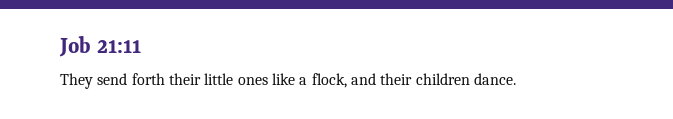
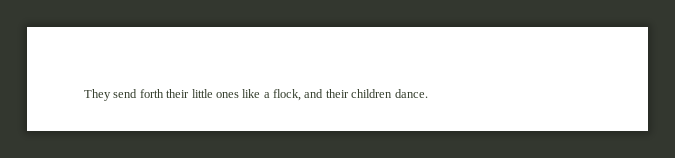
[59,36,142,57] Job 21:11 // -> (84, 95) none

